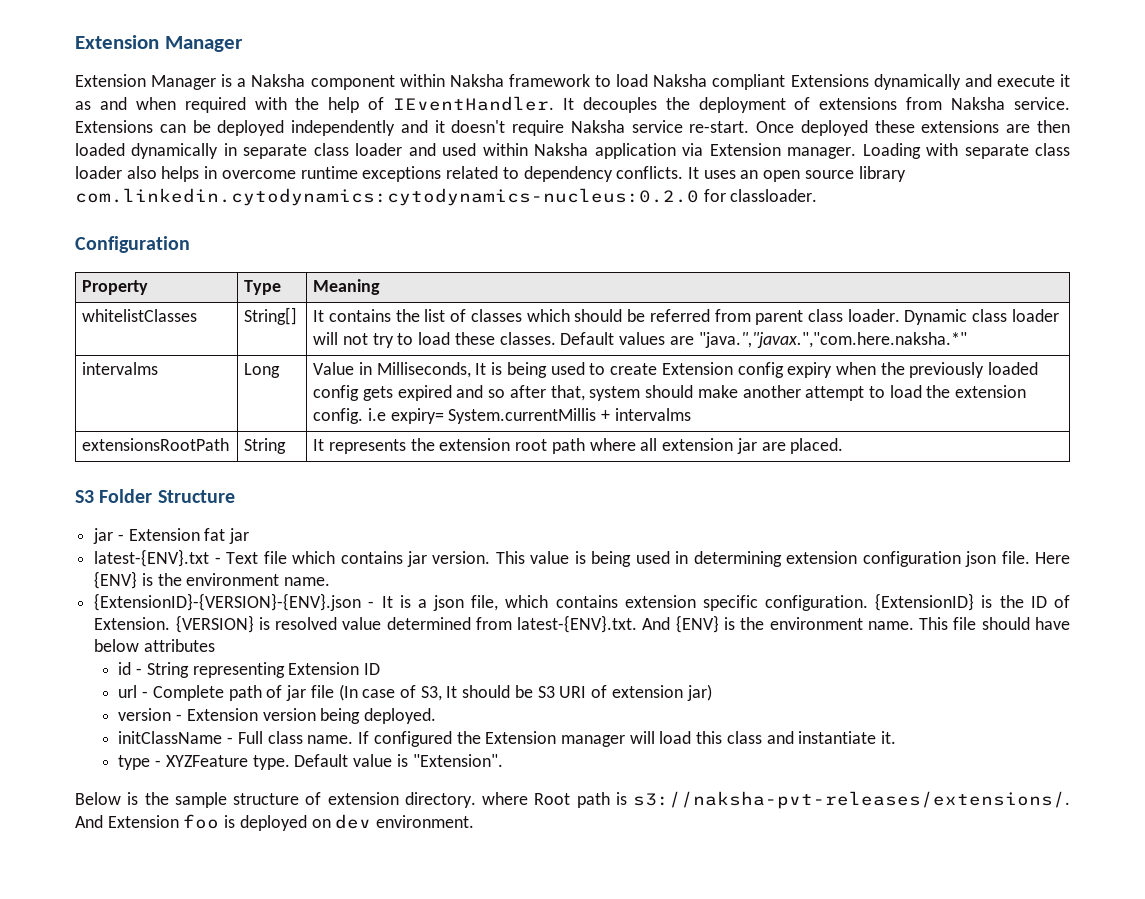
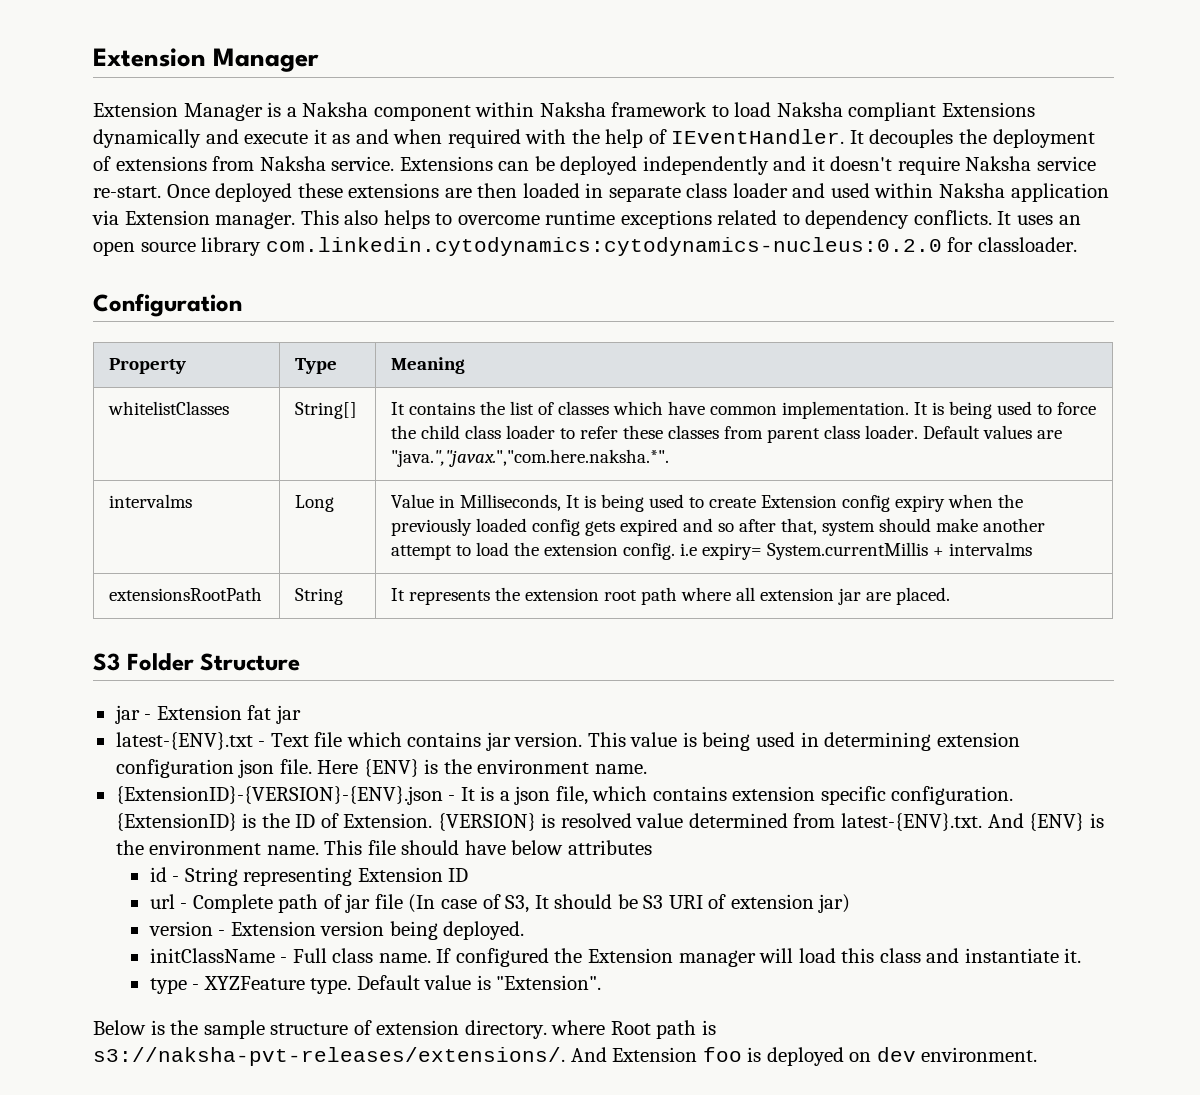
[131,143,219,159] dynamically -> (580, 190) none
[862,143,1071,159] [75,166,122,179] Loading with separate class loader -> [300,210,339,225] This
[204,166,218,179] in -> [435,213,453,225] to
[574,309,1059,325] [313,332,556,348] should be referred from parent class loader. Dynamic class loader will not try to load these classes. -> [668,401,1097,419] [391,425,919,443] have common implementation. It is being used to force the child class loader to refer these classes from parent class loader.
[698,332,967,348] "java.","javax.","com.here.naksha.*" -> [391,449,670,467] "java.","javax.","com.here.naksha.*".

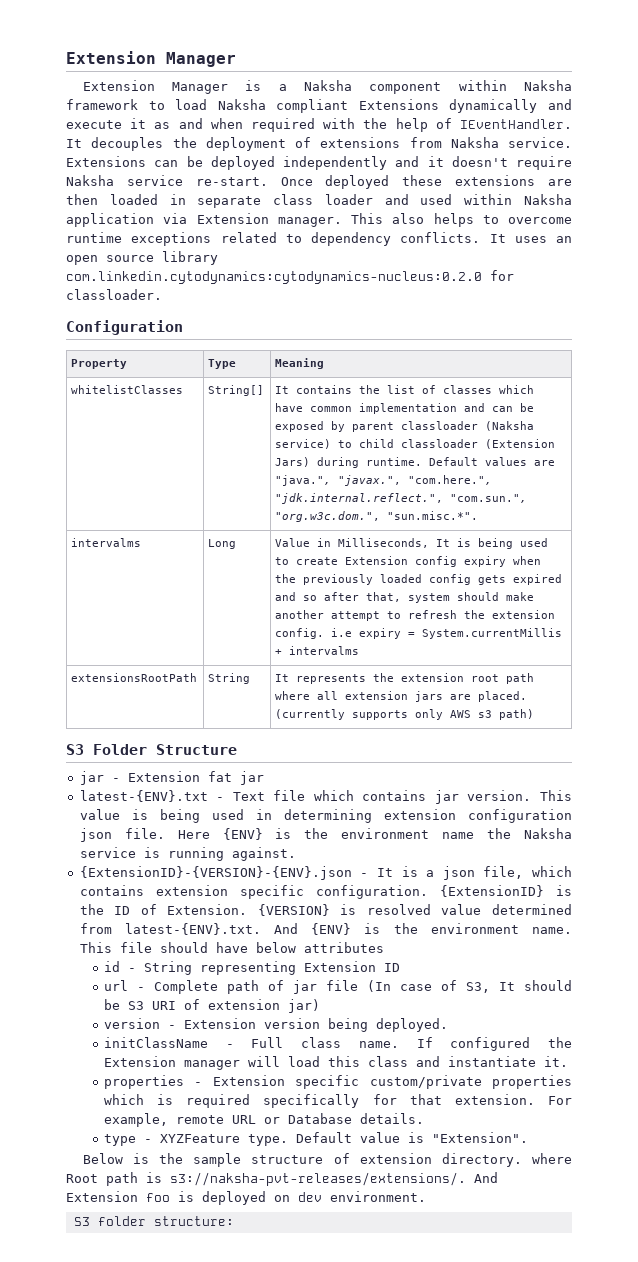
[782,401,1097,419] [391,425,1063,443] [391,449,670,467] implementation. It is being used to force the child class loader to refer these classes from parent class loader. Default values are "java.","javax.","com.here.naksha.*". -> [359,403,535,414] [275,421,535,432] [275,439,556,449] [275,457,556,468] [275,475,493,486] [275,493,528,504] [275,511,479,522] implementation and can be exposed by parent classloader (Naksha service) to child classloader (Extension Jars) during runtime. Default values are "java.", "javax.", "com.here.", "jdk.internal.reflect.", "com.sun.", "org.w3c.dom.", "sun.misc.*".
[476,542,510,556] load -> [408,610,458,619] refresh
[702,543,763,560] expiry= -> [359,628,416,639] expiry =
[838,588,862,605] jar -> [415,691,444,702] jars
(951, 596) none -> [275,709,535,720] (currently supports only AWS s3 path)
[594,764,647,774] name. -> [442,828,572,839] [79,847,296,861] name the Naksha service is running against.
(1082, 955) none -> [103,1075,572,1089] [103,1094,572,1108] [103,1113,424,1127] // properties - Extension specific custom/private properties which is required specifically for that extension. For example, remote URL or Database details.
(1038, 1054) none -> [73,1216,234,1226] // S3 folder structure:

